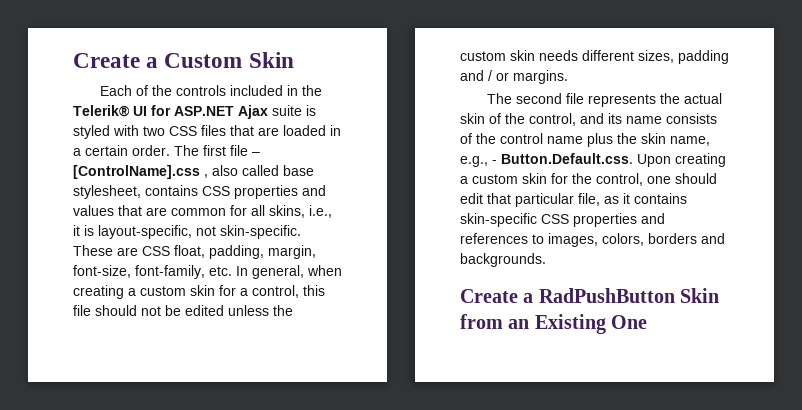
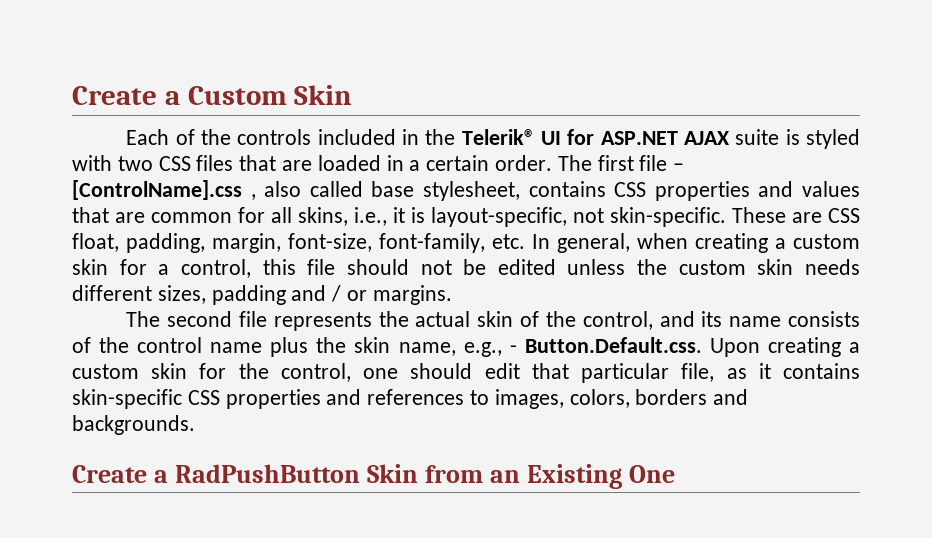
[238,105,268,119] Ajax -> [683,131,730,145] AJAX

